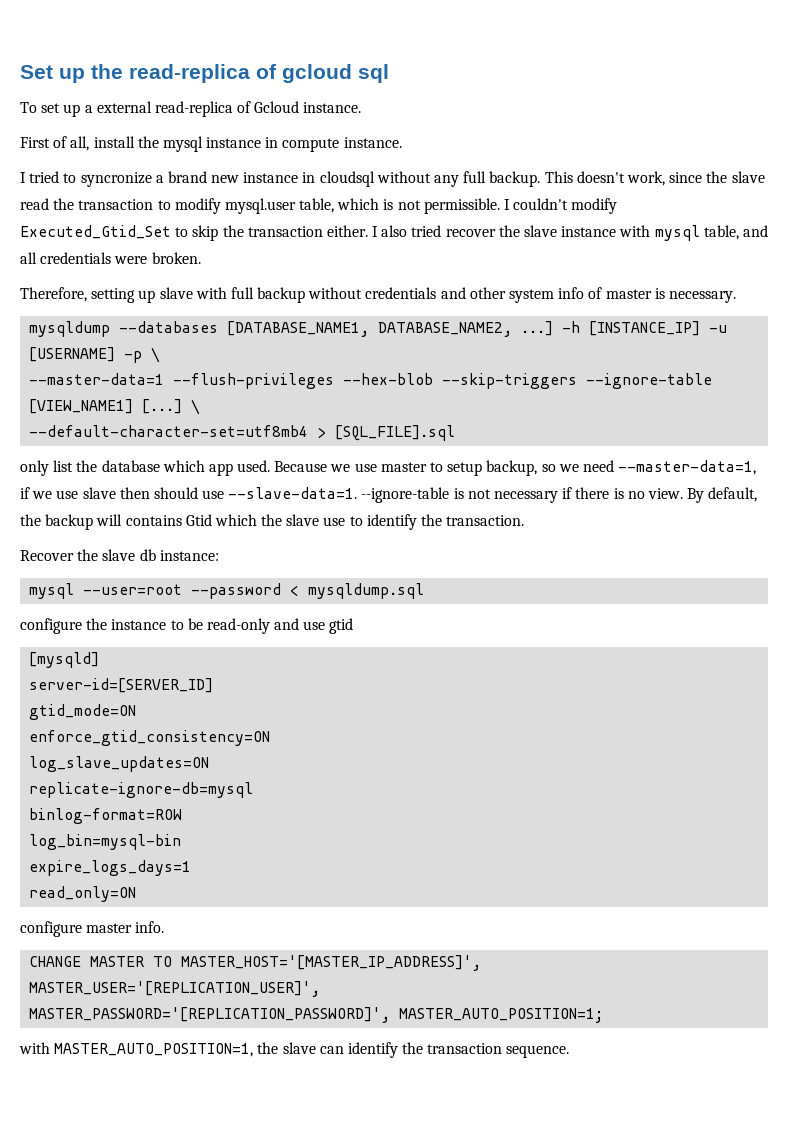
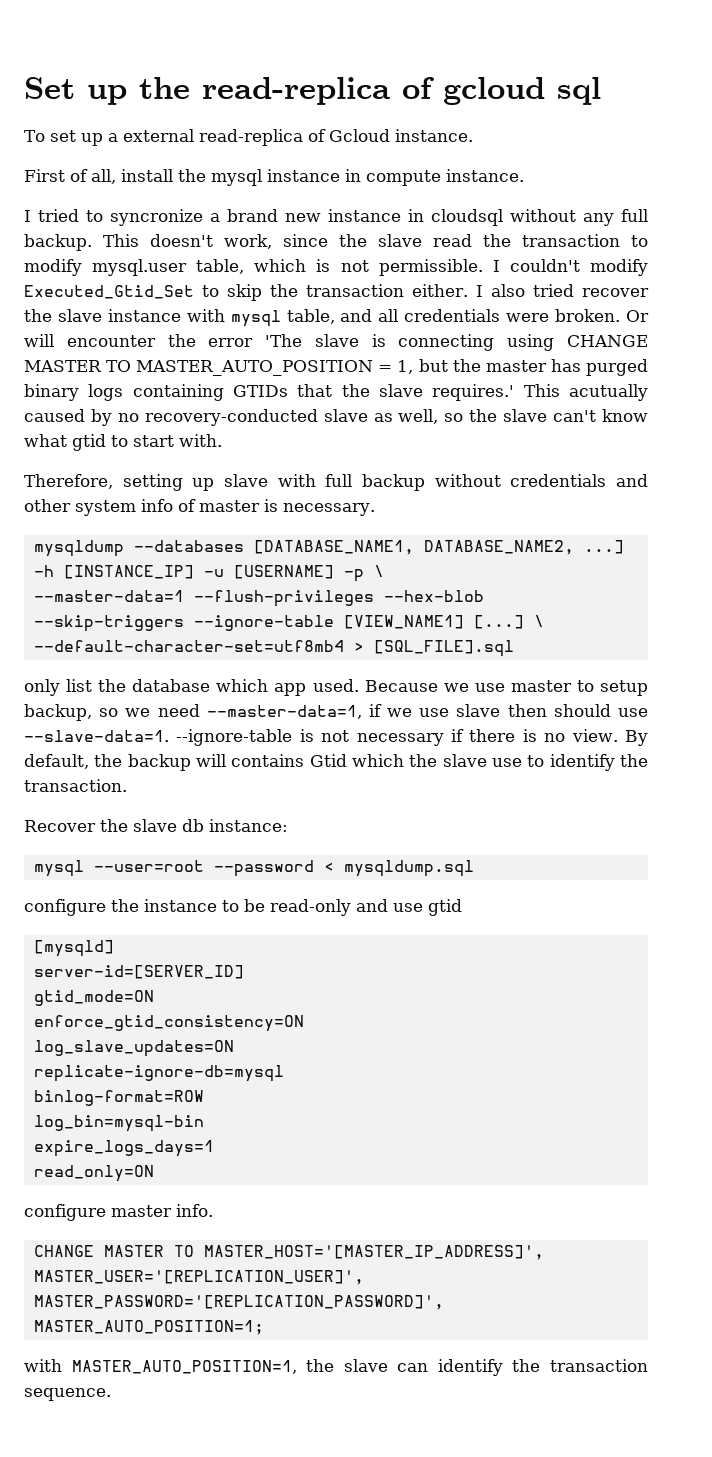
(201, 258) none -> [626,310,649,322] [24,334,648,351] [24,359,648,376] [24,384,648,401] [24,409,649,426] [24,434,222,451] Or will encounter the error 'The slave is connecting using CHANGE MASTER TO MASTER_AUTO_POSITION = 1, but the master has purged binary logs containing GTIDs that the slave requires.' This acutually caused by no recovery-conducted slave as well, so the slave can't know what gtid to start with.

